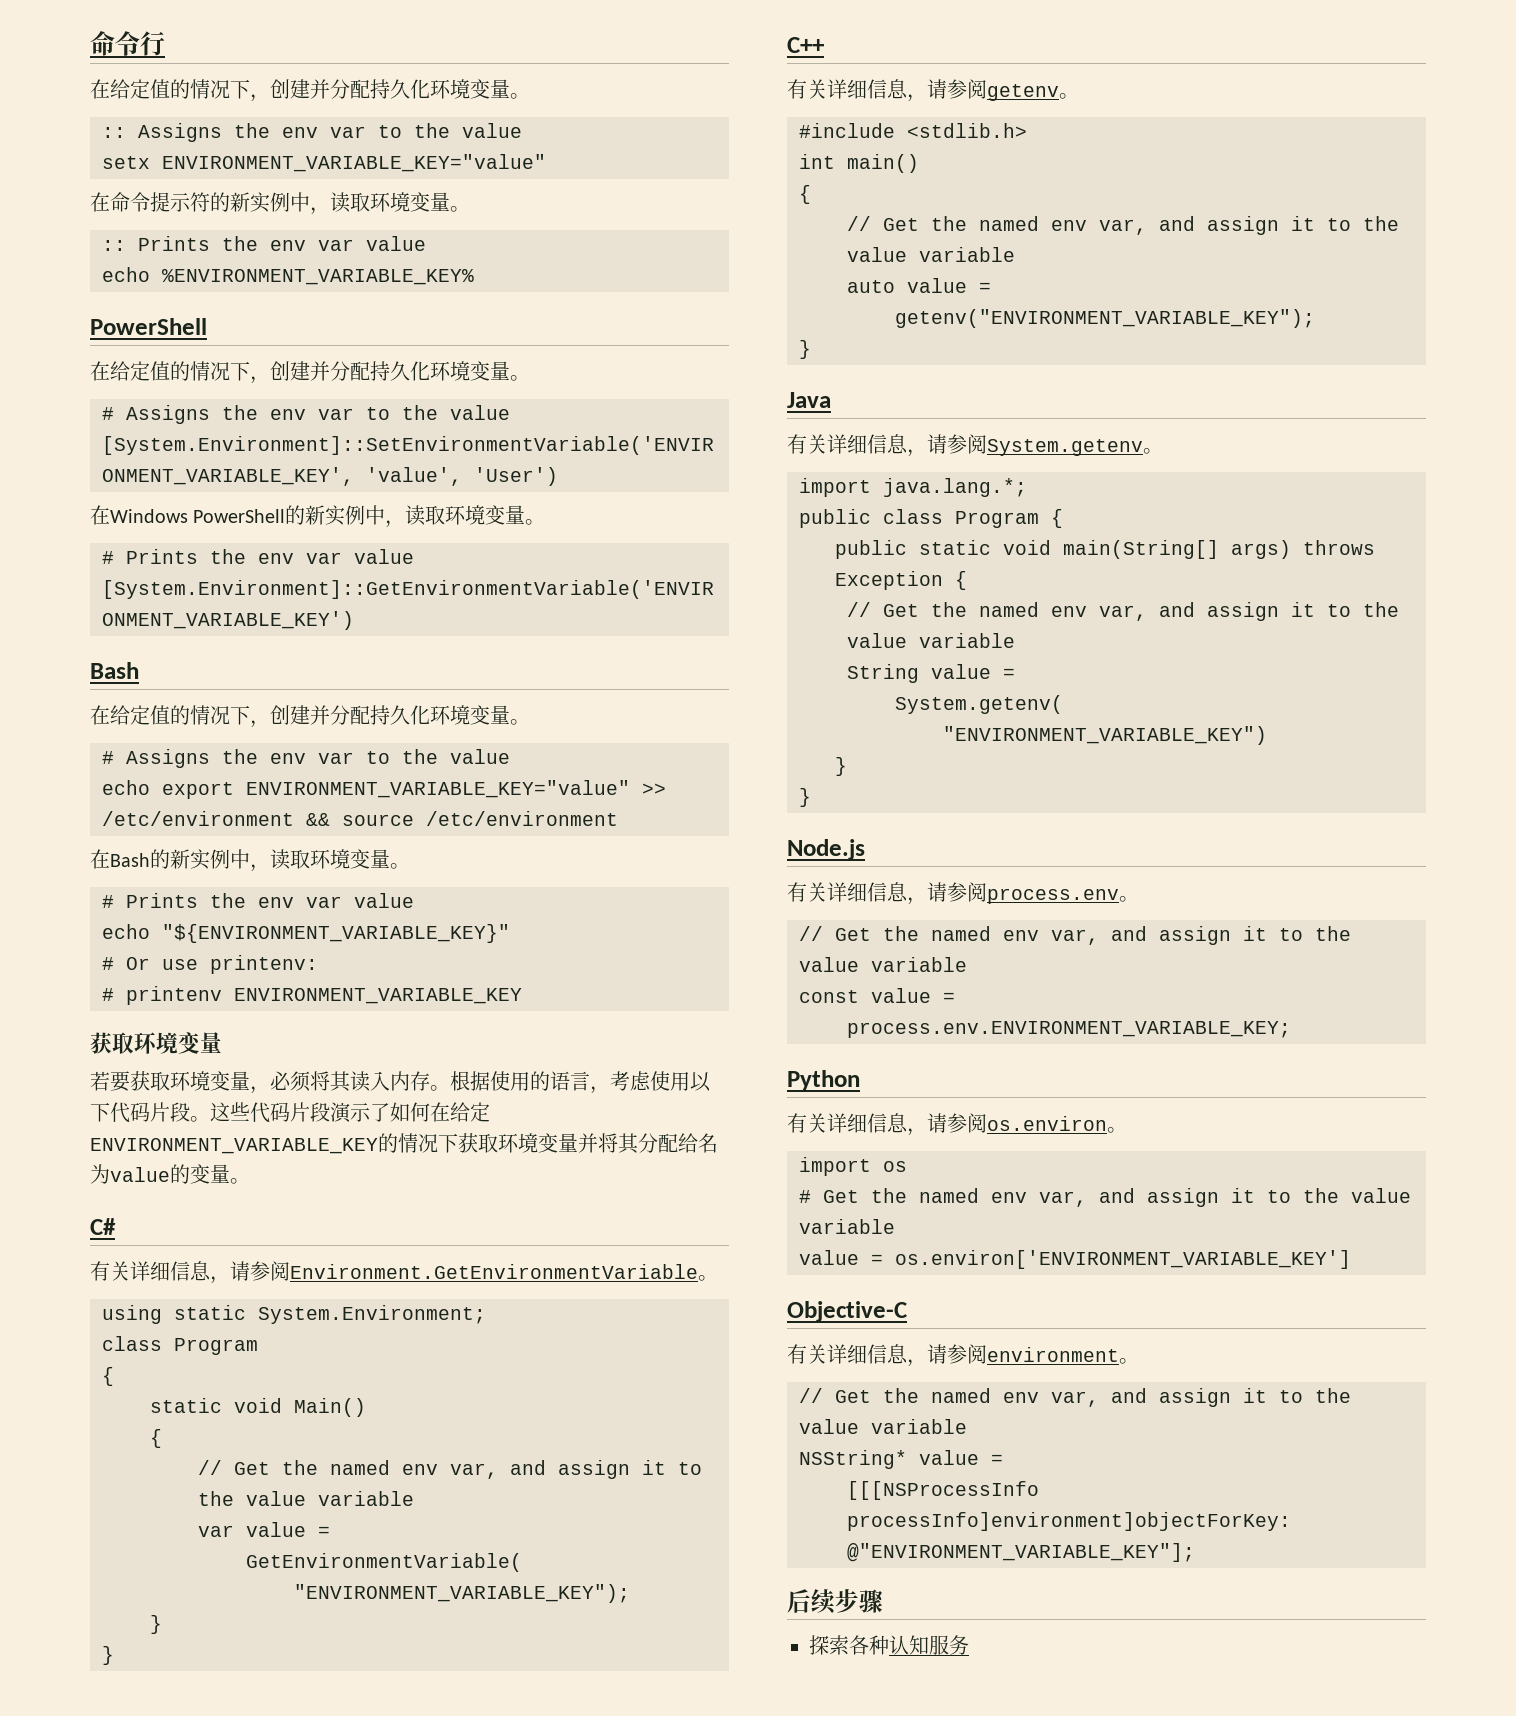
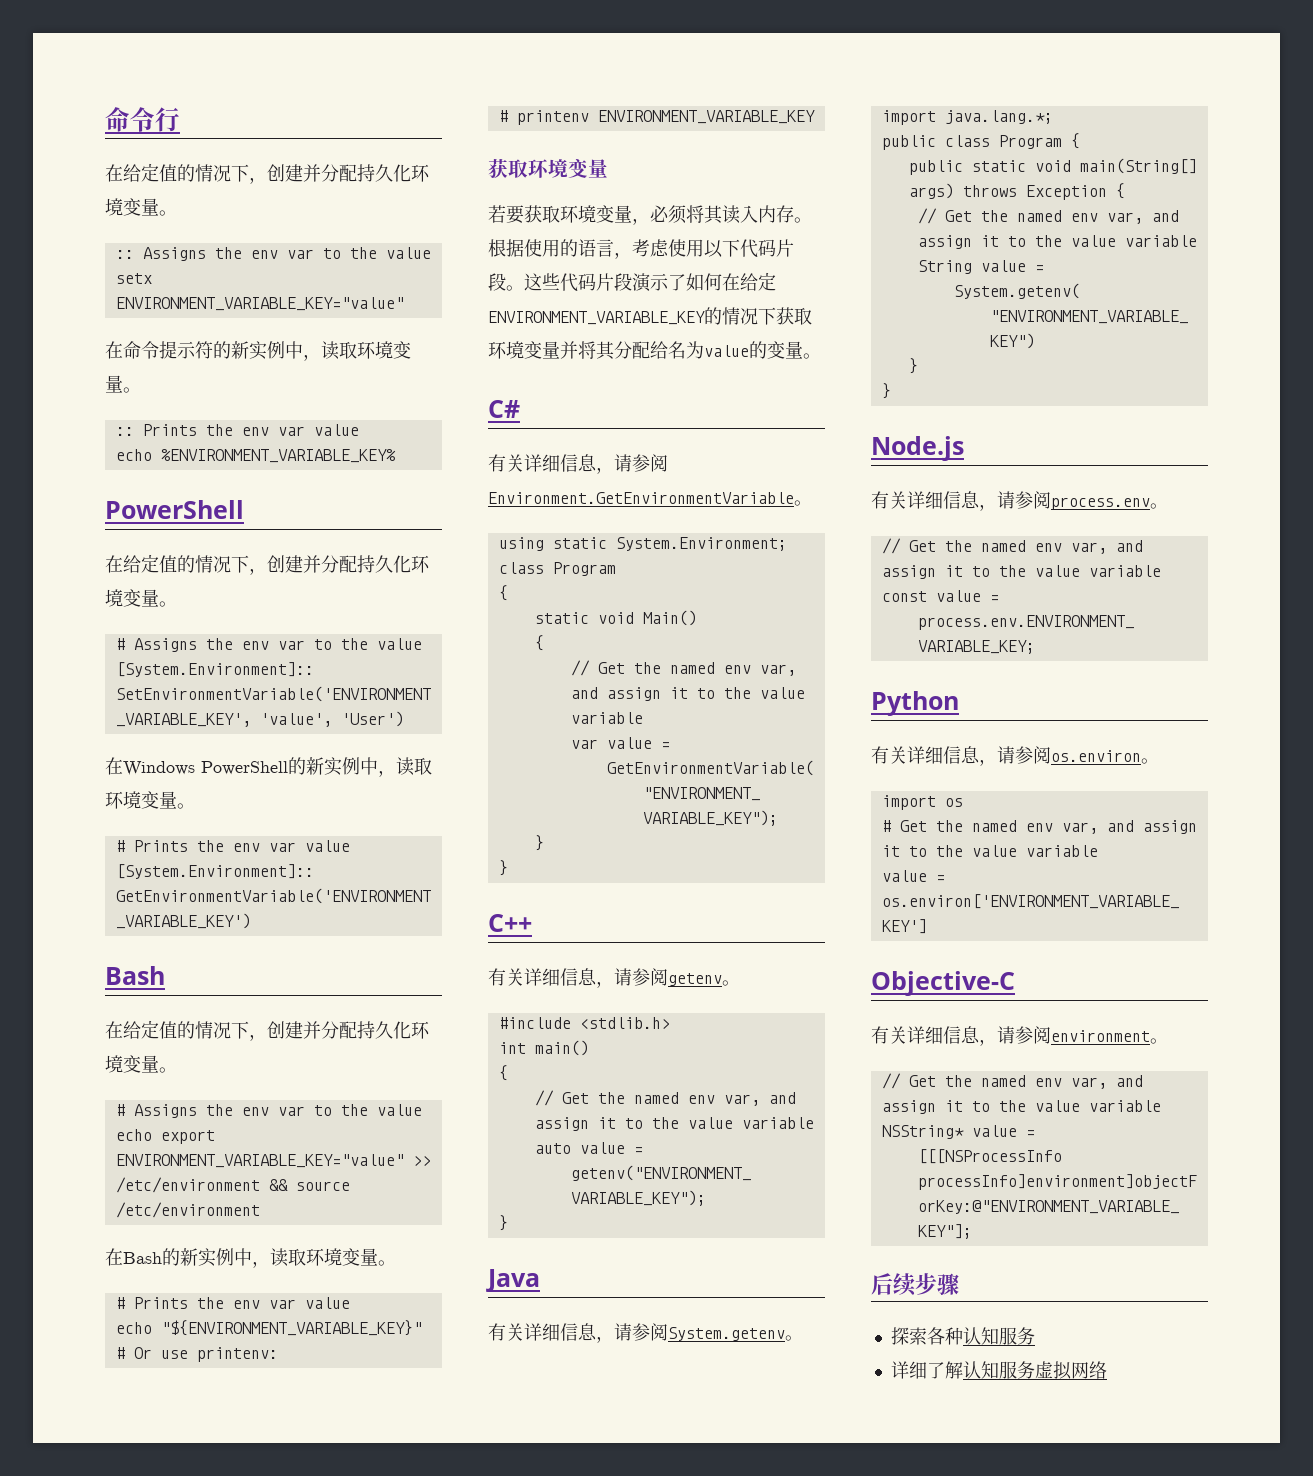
(969, 1645) none -> [890,1361,1107,1380] // 详细了解认知服务虚拟网络

